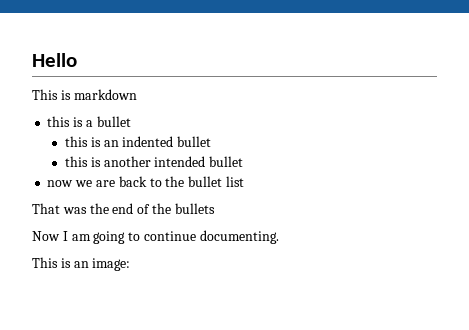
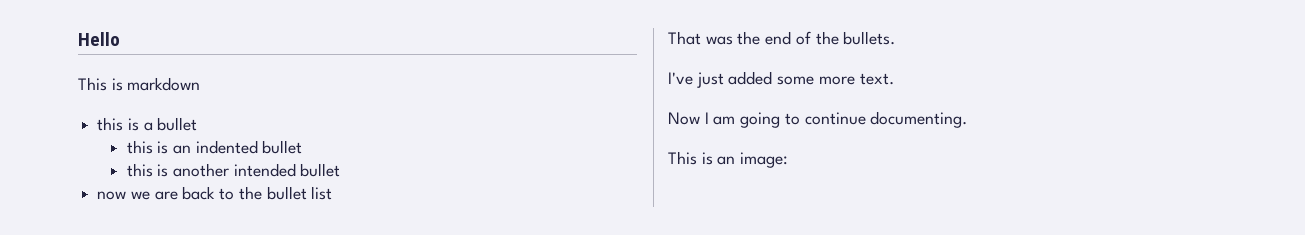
[174,203,215,214] bullets -> [843,31,896,45] [668,71,894,88] bullets. // I've just added some more text.

